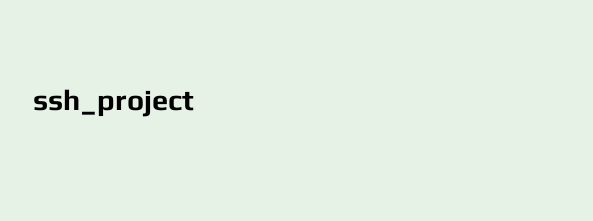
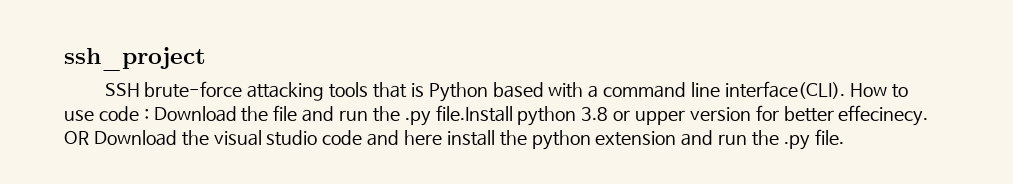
(194, 103) none -> [104,81,908,102] [64,105,929,126] [64,129,844,150] // SSH brute-force attacking tools that is Python based with a command line interface(CLI). How to use code : Download the file and run the .py file.Install python 3.8 or upper version for better effecinecy. OR Download the visual studio code and here install the python extension and run the .py file.

